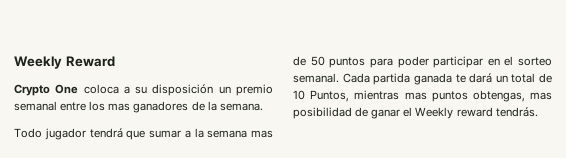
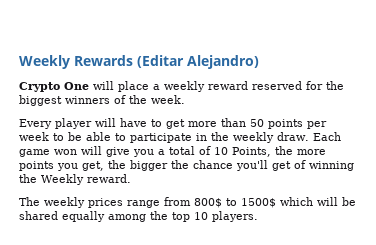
[14,56,115,69] Weekly Reward -> [19,55,259,69] Weekly Rewards (Editar Alejandro)
[83,84,273,96] [14,101,263,113] [14,128,273,140] [293,56,552,68] [293,73,552,85] [293,90,552,102] [293,107,538,119] coloca a su disposición un premio semanal entre los mas ganadores de la semana. // Todo jugador tendrá que sumar a la semana mas de 50 puntos para poder participar en el sorteo semanal. Cada partida ganada te dará un total de 10 Puntos, mientras mas puntos obtengas, mas posibilidad de ganar el Weekly reward tendrás. -> [93,81,344,92] [19,95,185,106] [19,118,327,129] [19,132,341,143] [19,146,326,157] [19,160,354,171] [19,174,131,185] [19,197,356,208] [19,211,258,222] will place a weekly reward reserved for the biggest winners of the week. // Every player will have to get more than 50 points per week to be able to participate in the weekly draw. Each game won will give you a total of 10 Points, the more points you get, the bigger the chance you'll get of winning the Weekly reward. // The weekly prices range from 800$ to 1500$ which will be shared equally among the top 10 players.

